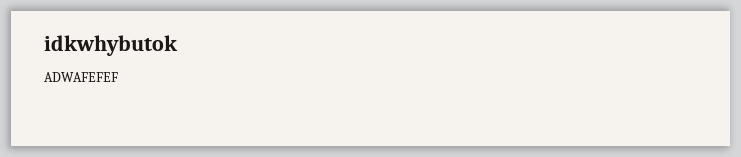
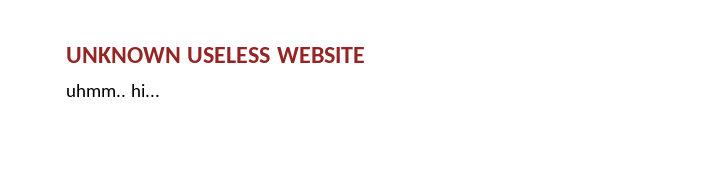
[44,35,178,56] [44,72,118,82] idkwhybutok // ADWAFEFEF -> [66,47,365,63] [66,84,160,97] UNKNOWN USELESS WEBSITE // uhmm.. hi...

